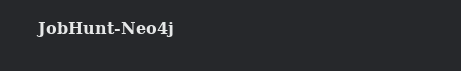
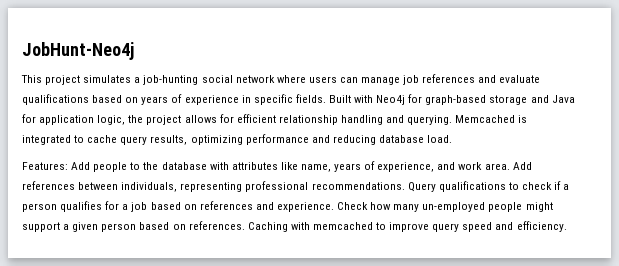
(174, 29) none -> [21,74,541,85] [22,94,575,105] [22,114,528,125] [22,134,453,145] [22,161,532,172] [22,181,570,192] [22,201,553,212] [22,221,567,232] // This project simulates a job-hunting social network where users can manage job references and evaluate qualifications based on years of experience in specific fields. Built with Neo4j for graph-based storage and Java for application logic, the project allows for efficient relationship handling and querying. Memcached is integrated to cache query results, optimizing performance and reducing database load. // Features: Add people to the database with attributes like name, years of experience, and work area. Add references between individuals, representing professional recommendations. Query qualifications to check if a person qualifies for a job based on references and experience. Check how many un-employed people might support a given person based on references. Caching with memcached to improve query speed and efficiency.

